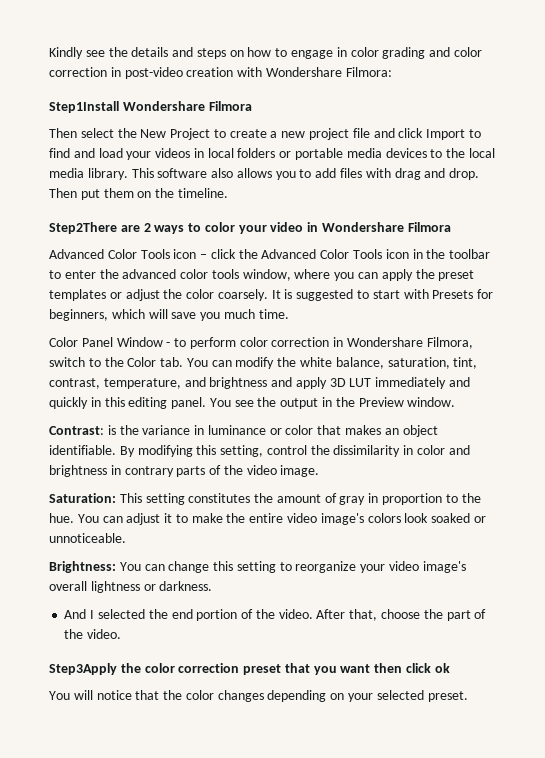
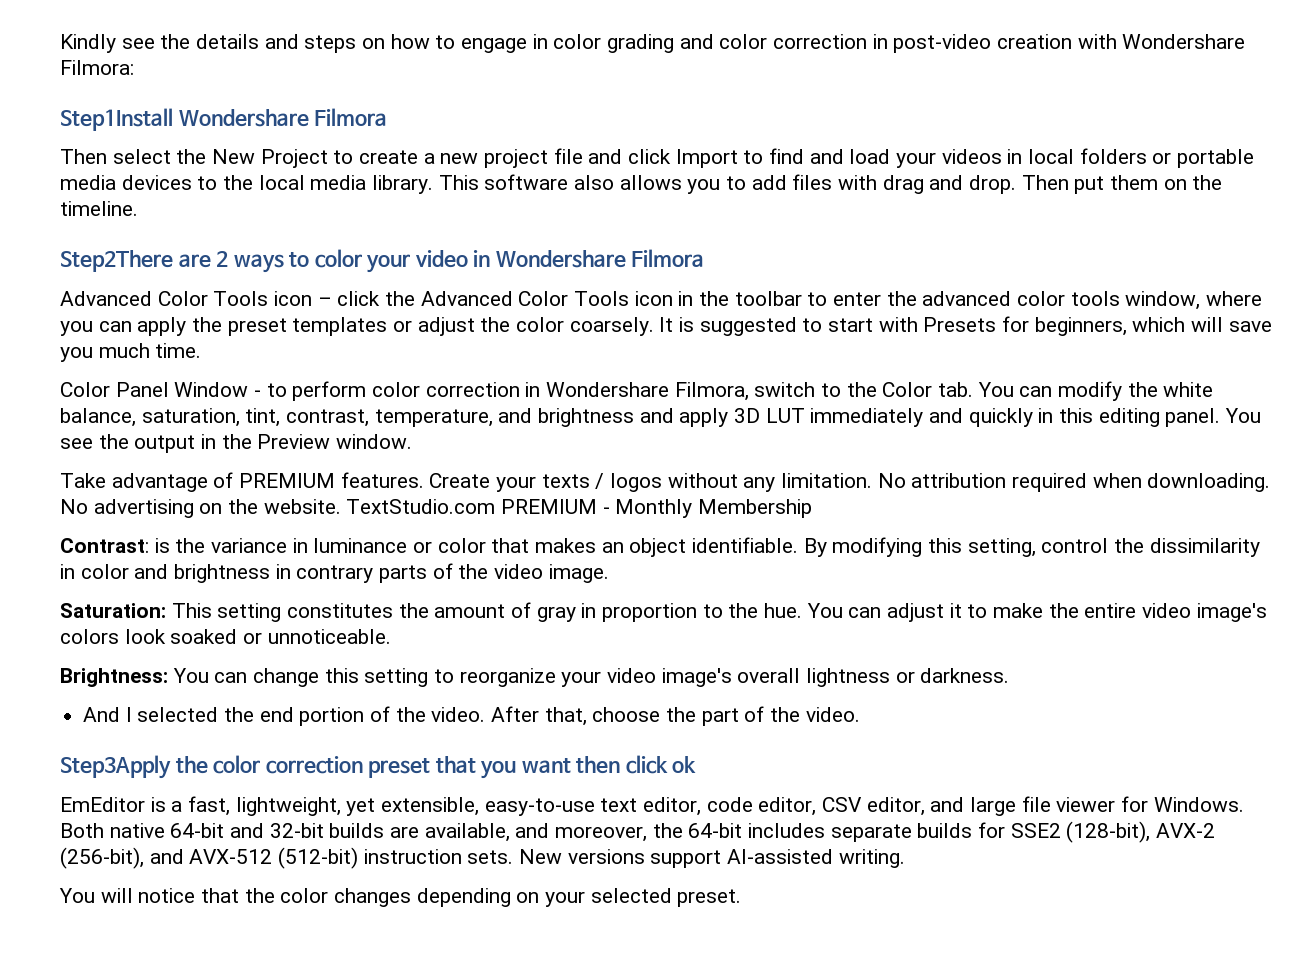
(456, 402) none -> [60,472,1271,492] [60,499,813,518] // Take advantage of PREMIUM features. Create your texts / logos without any limitation. No attribution required when downloading. No advertising on the website. TextStudio.com PREMIUM - Monthly Membership
(450, 668) none -> [60,796,1244,816] [60,821,1216,843] [60,847,905,869] // EmEditor is a fast, lightweight, yet extensible, easy-to-use text editor, code editor, CSV editor, and large file viewer for Windows. Both native 64-bit and 32-bit builds are available, and moreover, the 64-bit includes separate builds for SSE2 (128-bit), AVX-2 (256-bit), and AVX-512 (512-bit) instruction sets. New versions support AI-assisted writing.

